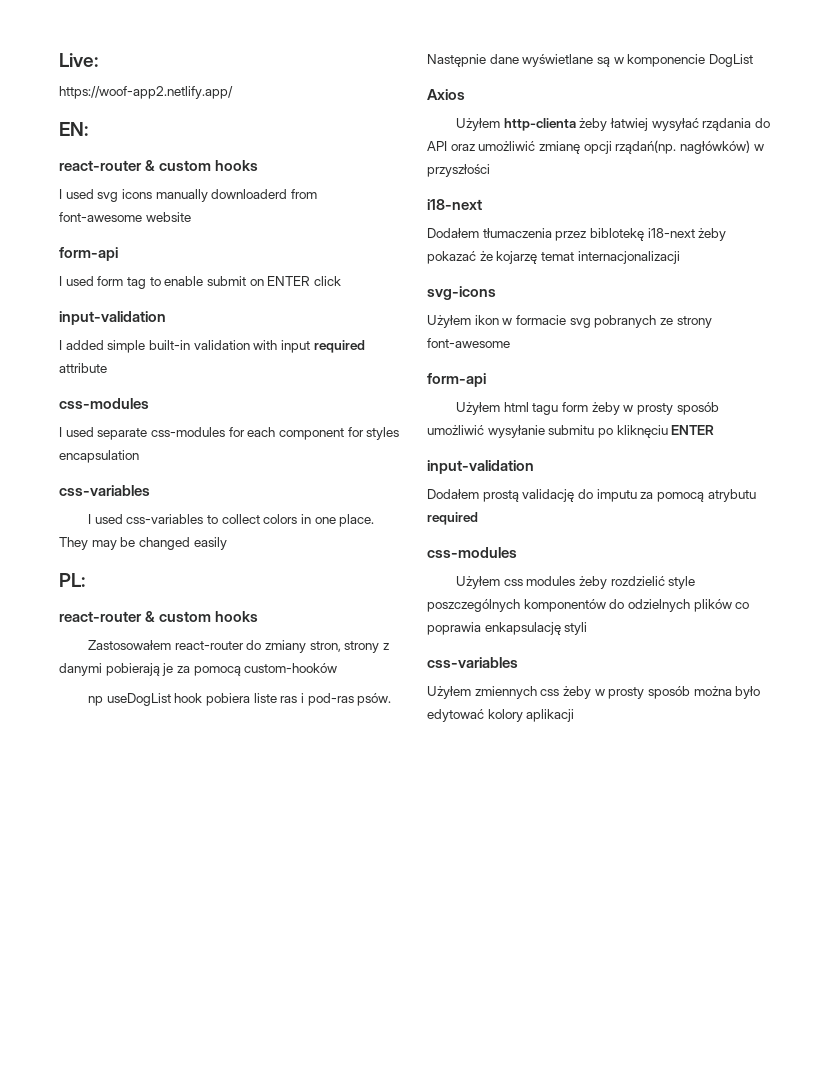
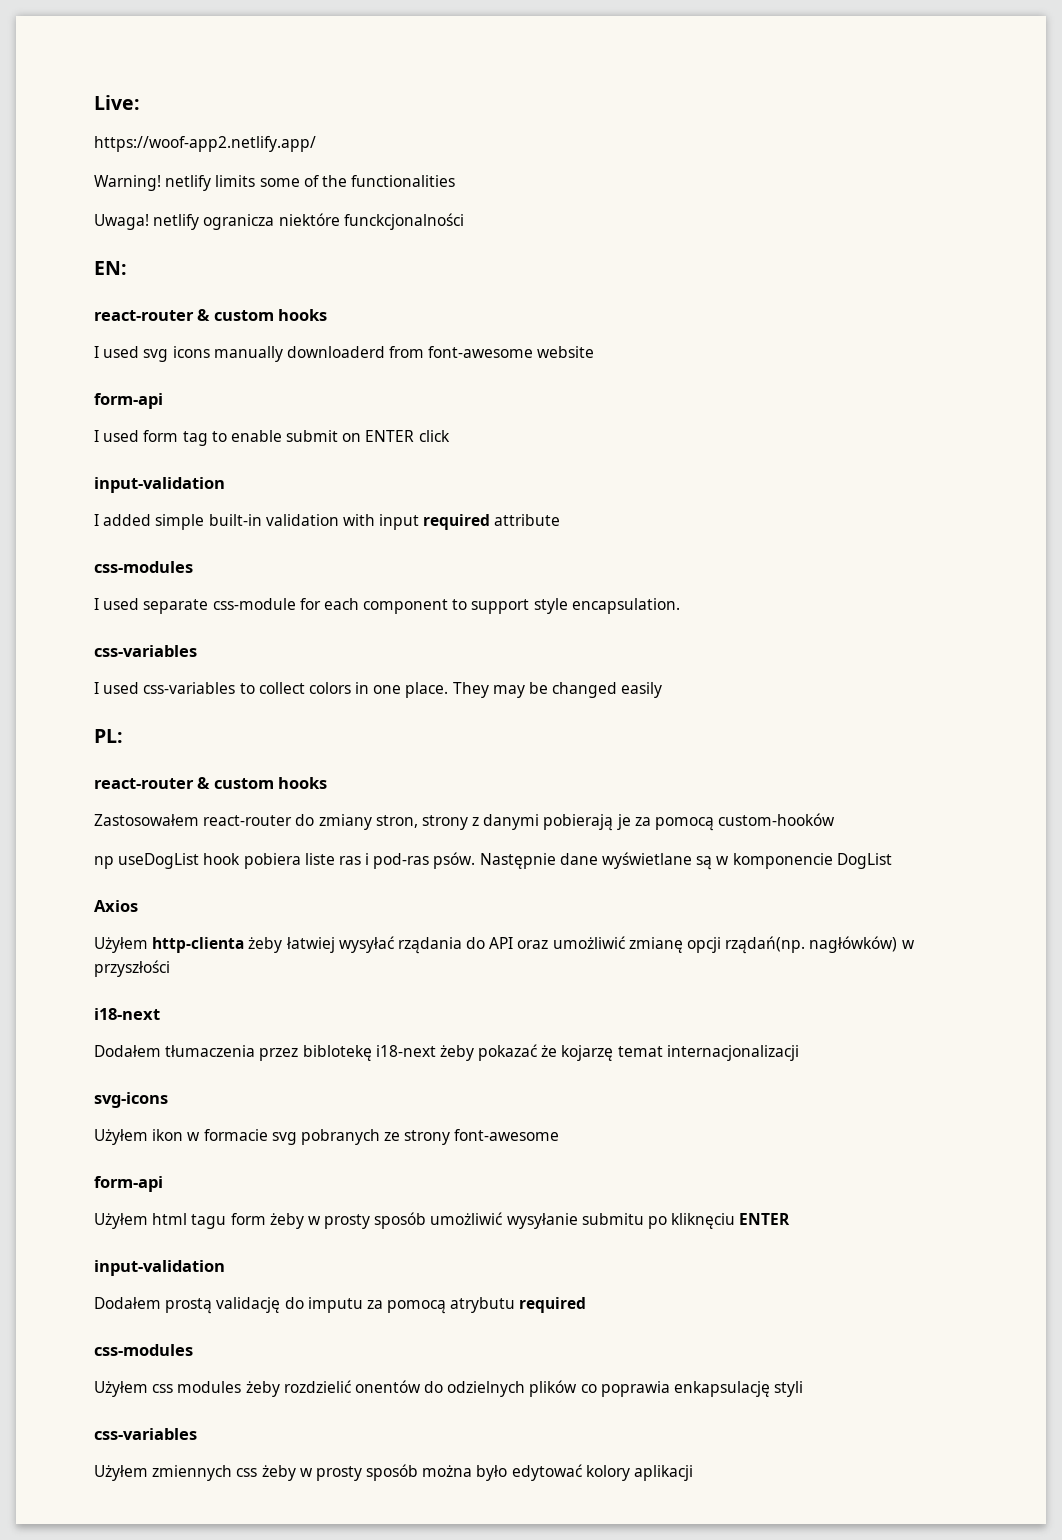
(233, 92) none -> [94,175,456,191] [94,213,464,230] // Warning! netlify limits some of the functionalities // Uwaga! netlify ogranicza niektóre funckcjonalności
[150,427,225,437] css-modules -> [212,598,296,610] css-module
[347,427,400,440] [59,450,139,463] for styles encapsulation -> [452,598,680,614] to support style encapsulation.
[668,576,696,589] [427,599,606,612] style poszczególnych komponentów -> [354,1380,421,1393] onentów

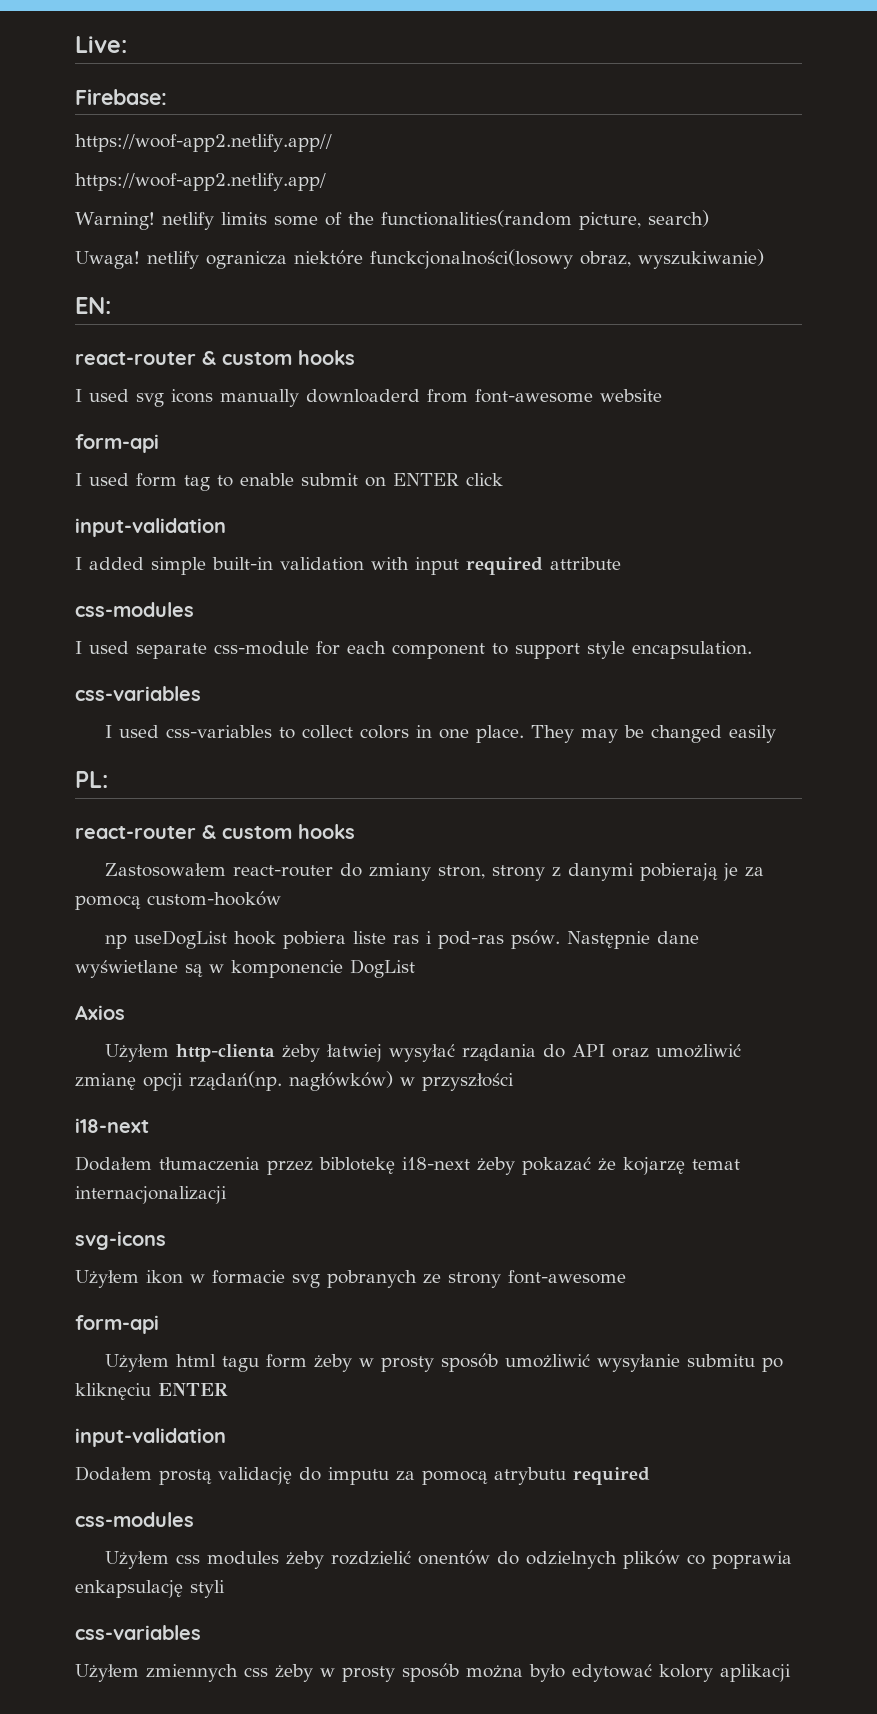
(140, 102) none -> [75,89,167,105] [75,134,332,152] // Firebase: // https://woof-app2.netlify.app//
[351,175,456,187] functionalities -> [380,210,709,230] functionalities(random picture, search)
[343,213,464,230] funckcjonalności -> [370,249,764,269] funckcjonalności(losowy obraz, wyszukiwanie)

